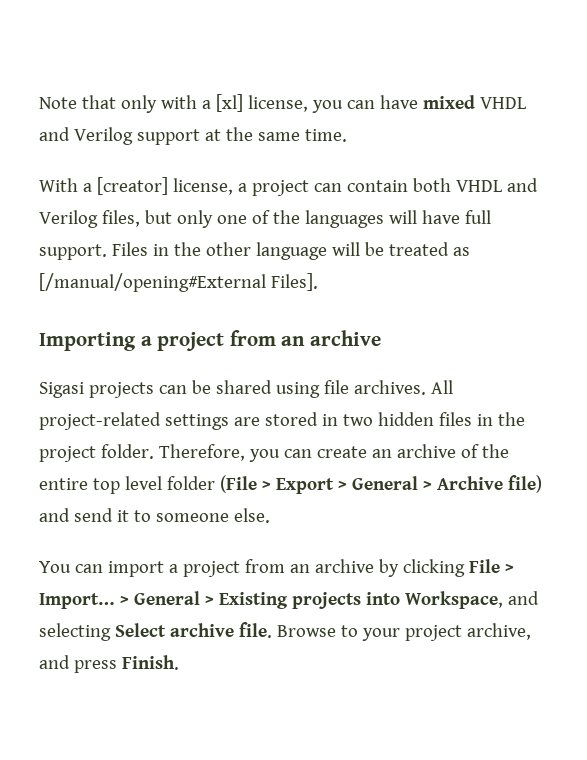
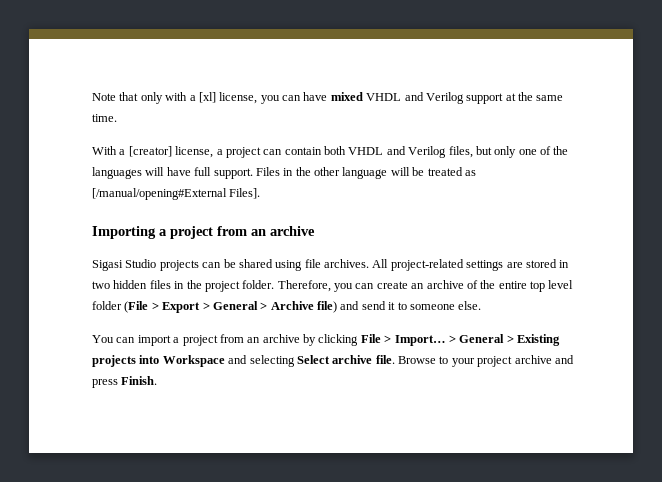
(84, 390) none -> [125,259,157,268] Studio
[404,591,503,609] Workspace, -> [162,355,225,367] Workspace
[466,623,531,640] archive, -> [514,355,552,364] archive

